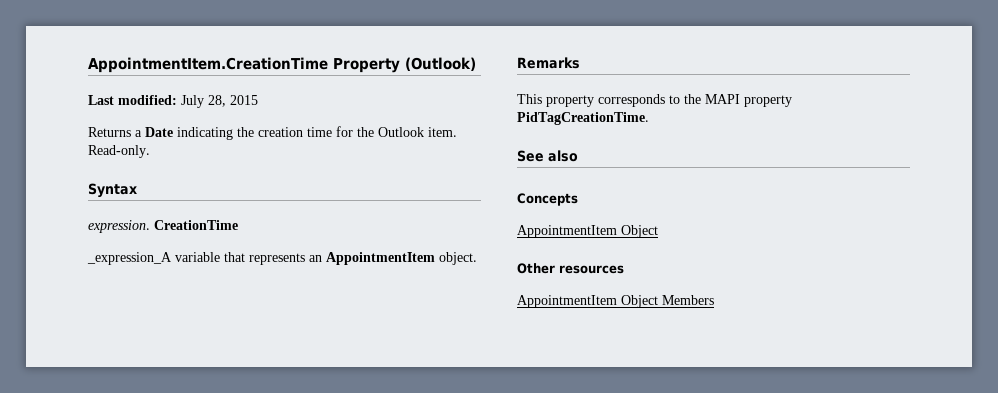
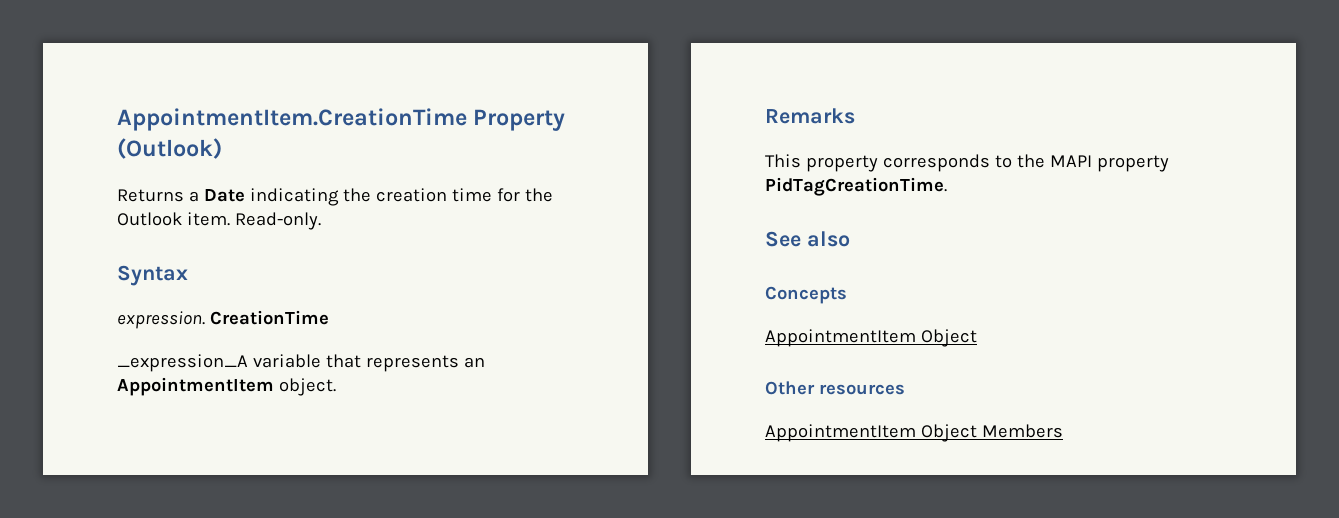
[88,95,258,108] // Last modified: July 28, 2015 -> (222, 148) none

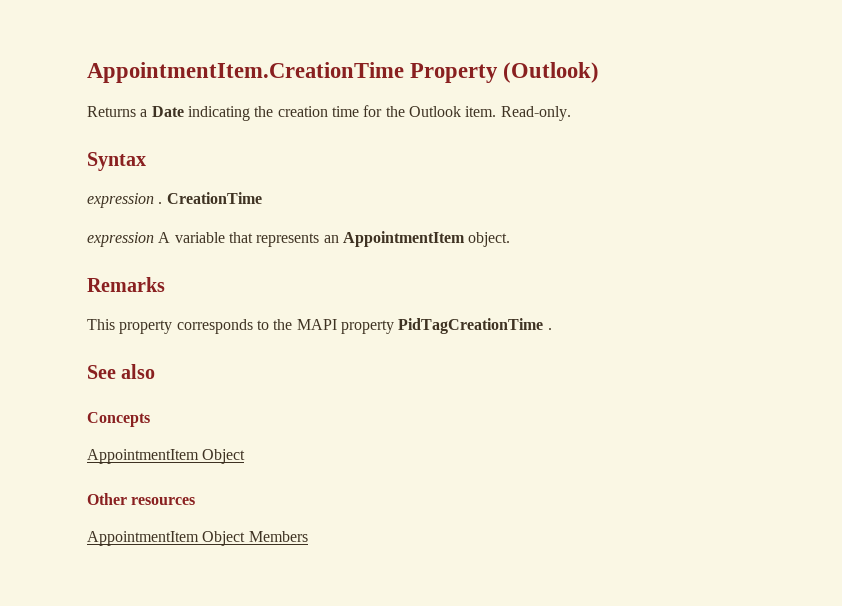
[117,311,205,329] expression. -> [87,193,163,208] expression .
[117,354,248,372] _expression_A -> [87,232,171,247] expression A
[765,177,947,196] PidTagCreationTime. -> [398,318,552,334] PidTagCreationTime .

